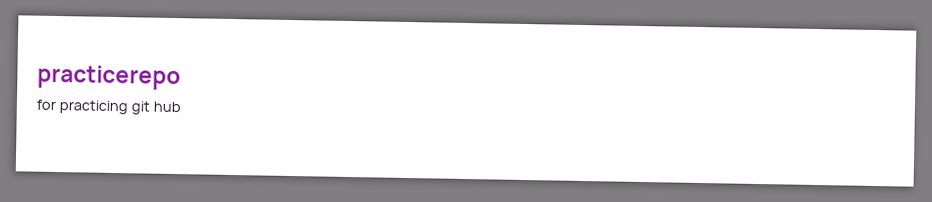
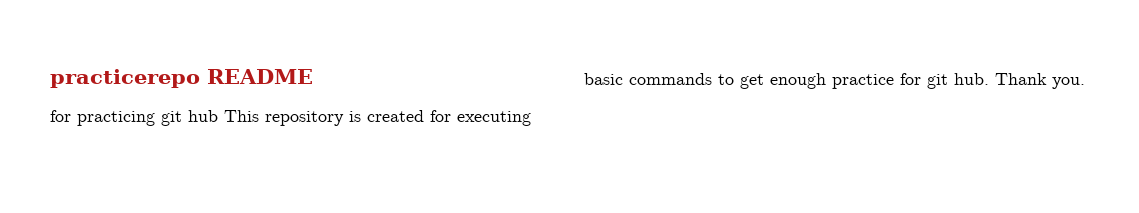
(181, 77) none -> [207,69,313,84] README
(181, 107) none -> [224,110,531,126] [584,73,1085,89] This repository is created for executing basic commands to get enough practice for git hub. Thank you.

